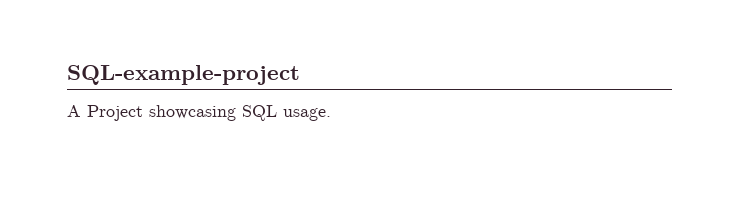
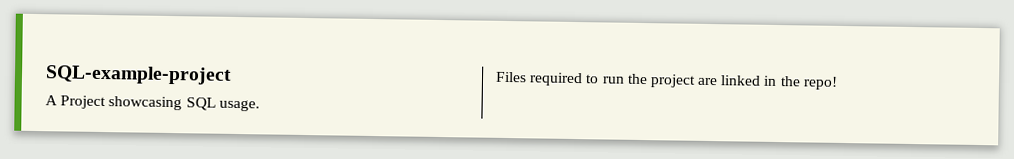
(331, 114) none -> [495,71,838,90] // Files required to run the project are linked in the repo!

